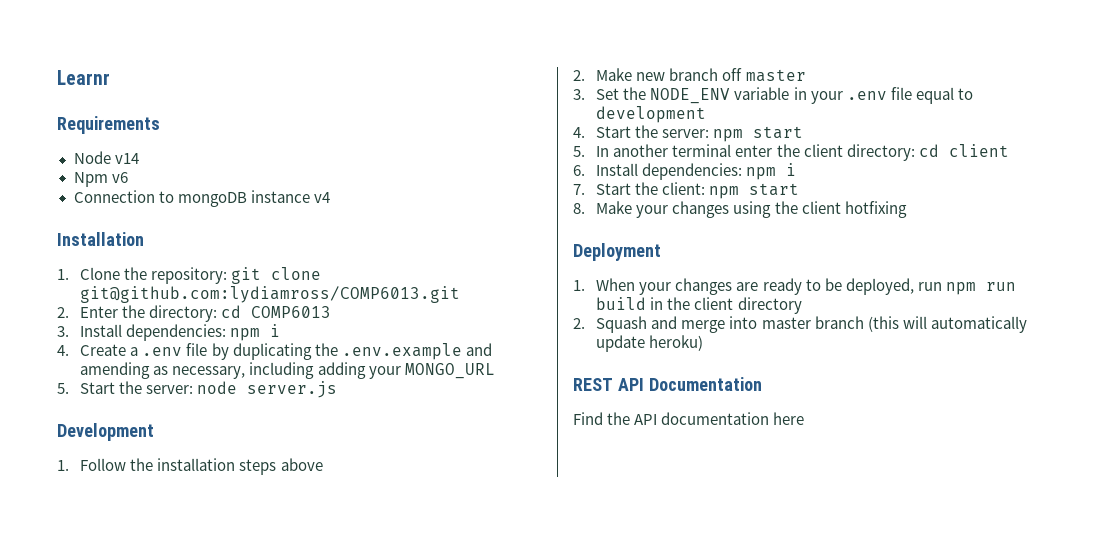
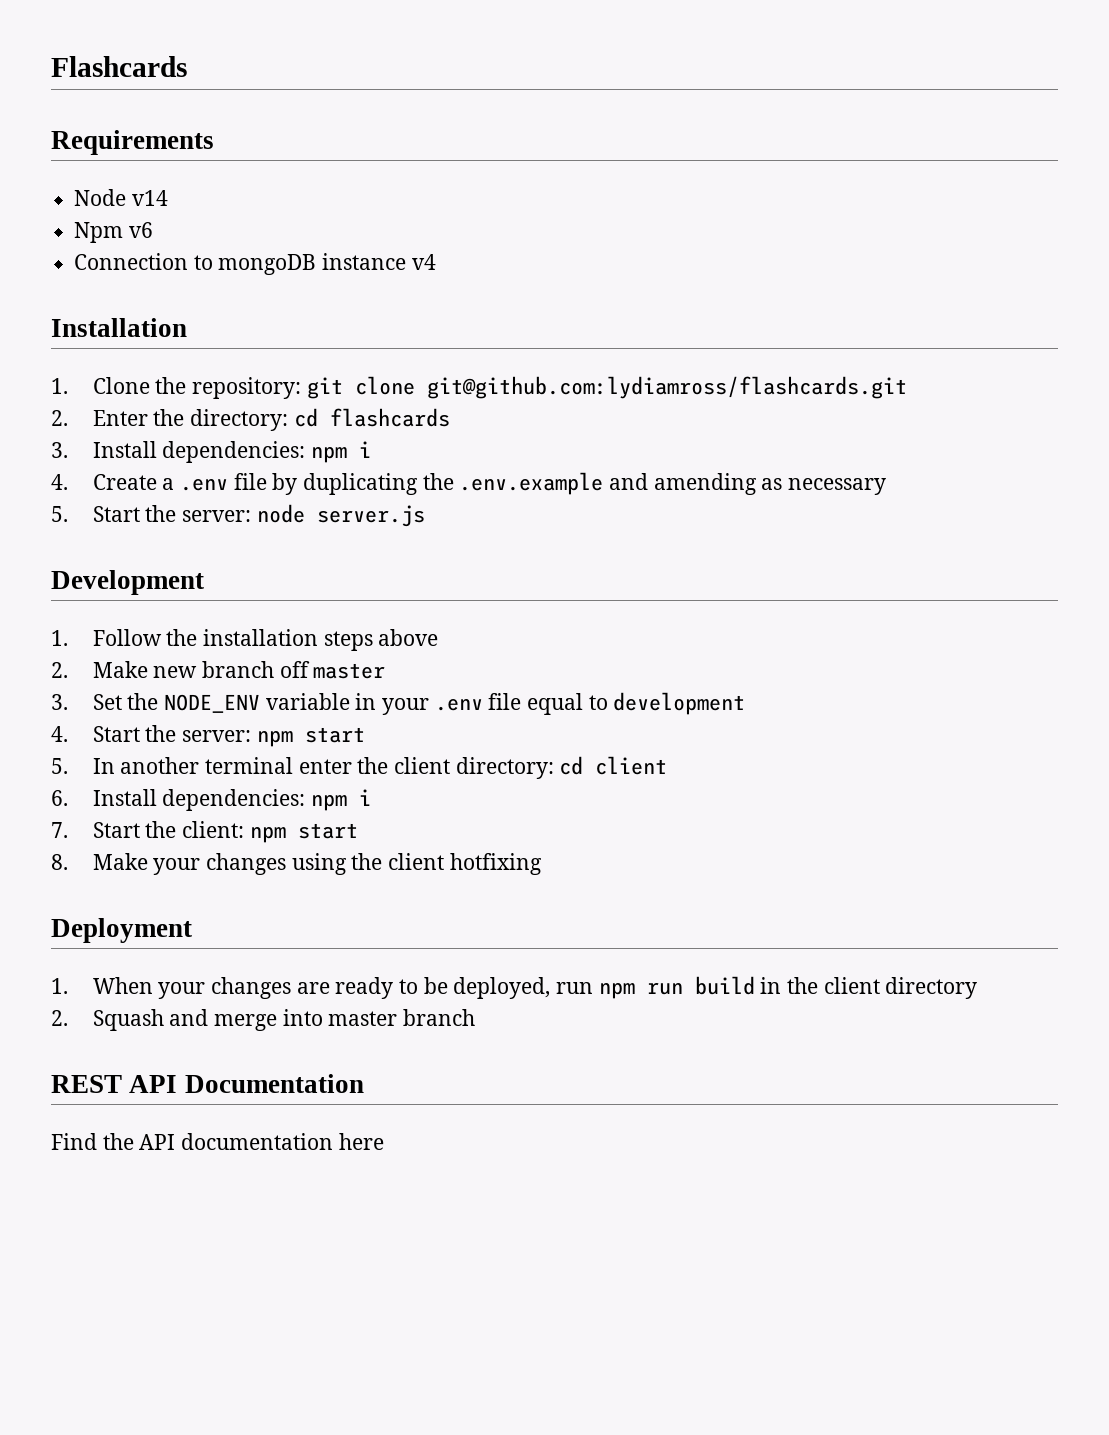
[57,70,110,85] Learnr -> [51,56,187,77] Flashcards
[80,286,461,303] git@github.com:lydiamross/COMP6013.git -> [426,376,907,399] git@github.com:lydiamross/flashcards.git
[251,306,332,318] COMP6013 -> [329,408,450,427] flashcards
[172,362,495,379] necessary, including adding your MONGO_URL -> [787,478,886,495] necessary
[867,316,1027,333] [596,335,704,352] (this will automatically update heroku) -> (475, 1017) none

